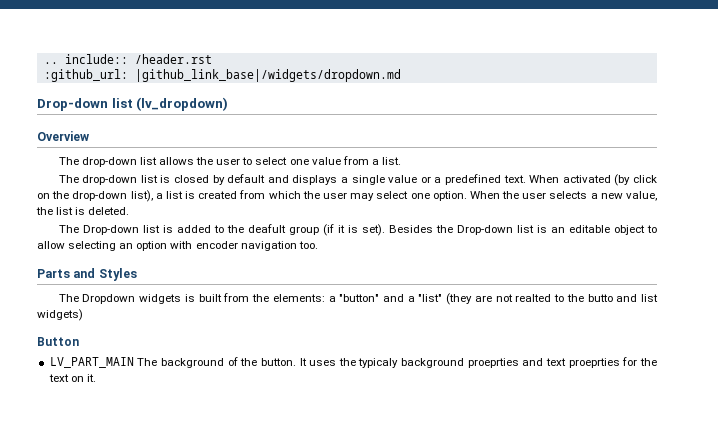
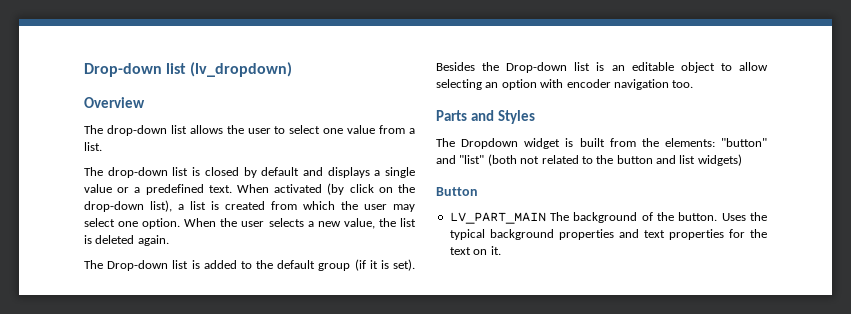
[43,54,212,64] [43,69,401,82] .. include:: /header.rst // :github_url: |github_link_base|/widgets/dropdown.md // -> (84, 70) none
[88,207,130,215] deleted. -> [95,235,169,246] deleted again.
[247,224,286,233] deafult -> [277,260,316,269] default
[139,294,182,304] widgets -> [524,138,561,149] widget
[328,296,336,302] a -> (715, 142) none
[407,293,613,305] a "list" (they are not realted to the butto -> [459,154,653,166] "list" (both not related to the button
[299,358,519,368] It uses the typicaly background proeprties -> [721,212,767,221] [449,229,614,240] Uses the typical background properties
[568,358,620,368] proeprties -> [668,229,724,240] properties

